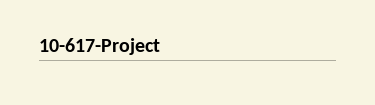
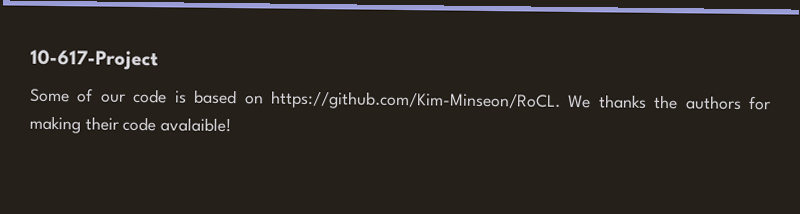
(160, 46) none -> [30,88,771,111] [29,115,232,134] // Some of our code is based on https://github.com/Kim-Minseon/RoCL. We thanks the authors for making their code avalaible!

